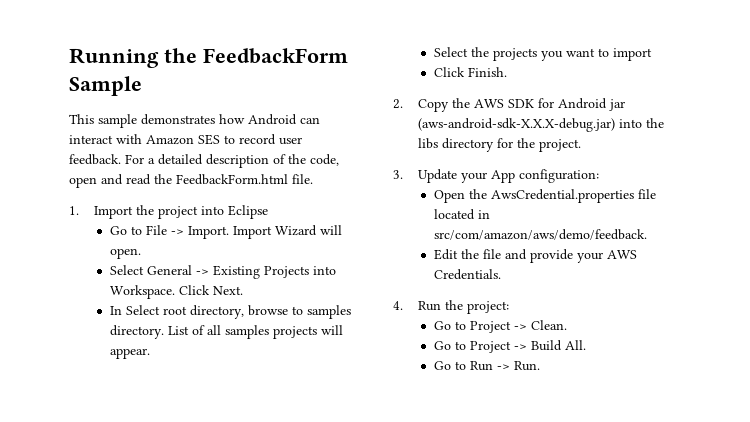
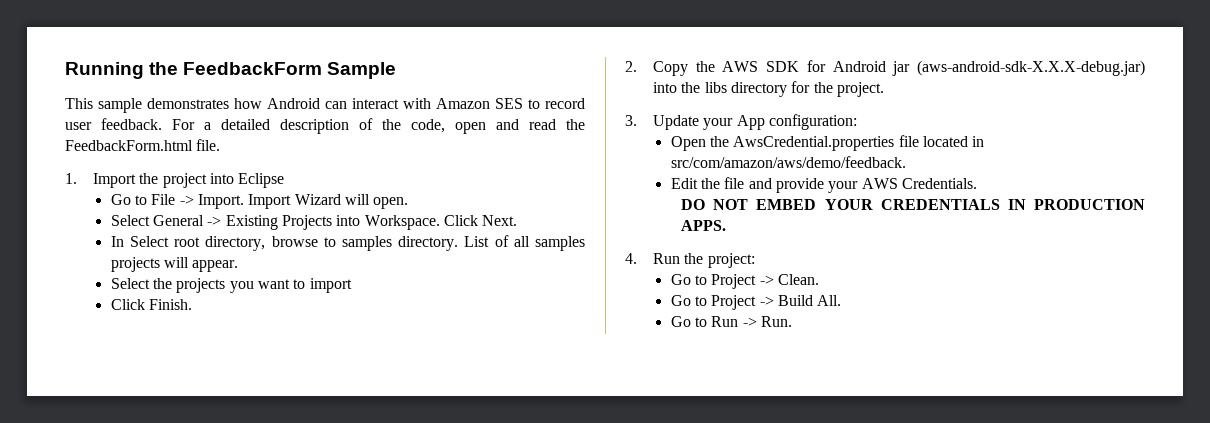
(501, 274) none -> [681,199,1145,210] [681,220,727,231] // DO NOT EMBED YOUR CREDENTIALS IN PRODUCTION APPS.

